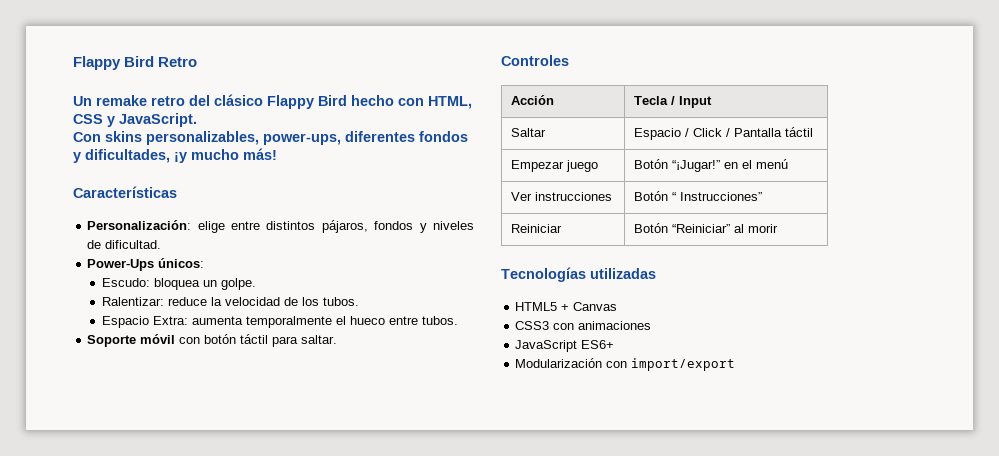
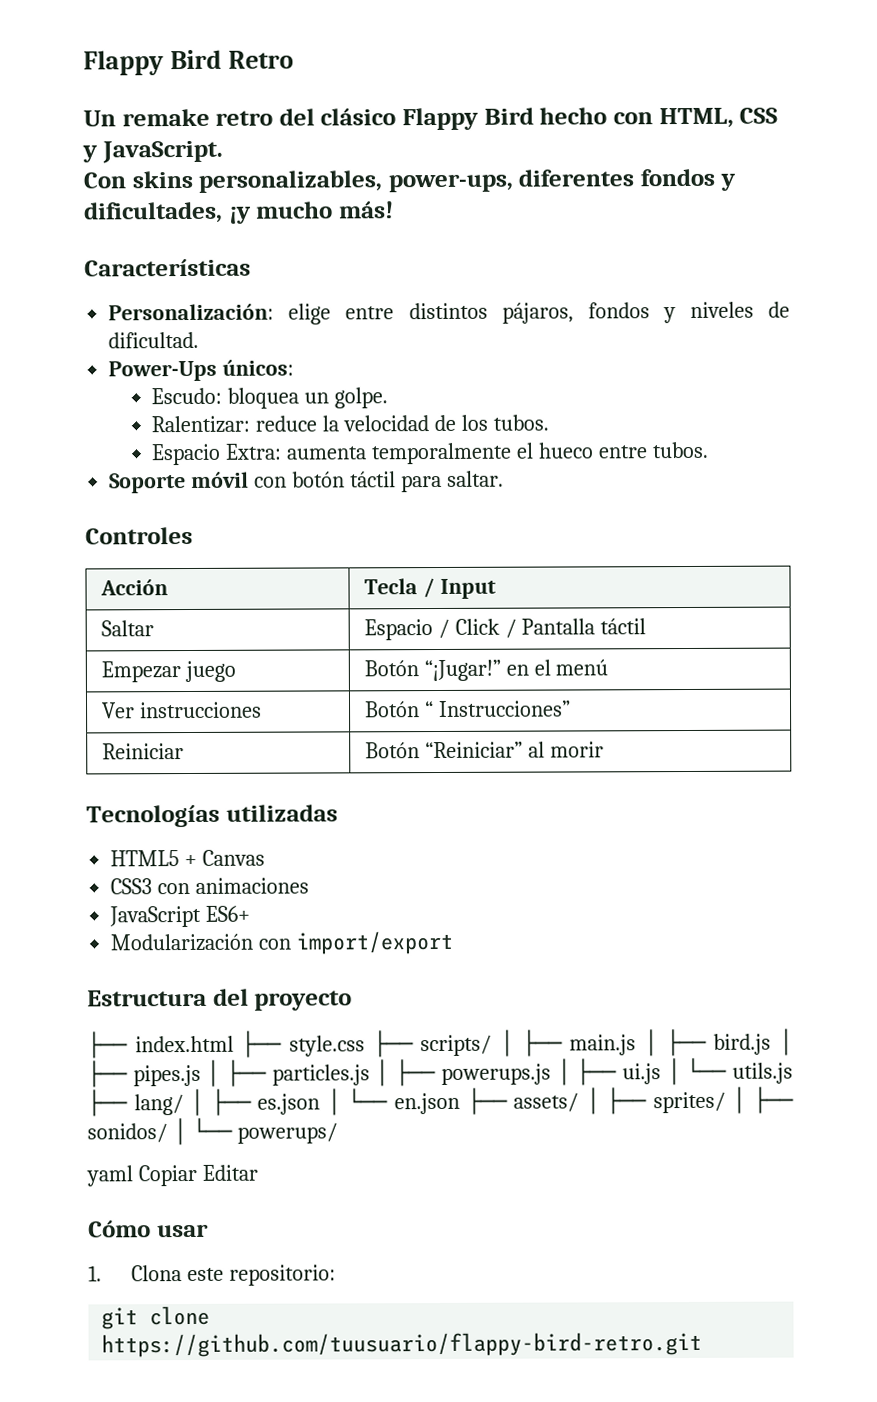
(736, 364) none -> [87,988,353,1011] [87,1028,793,1059] [87,1057,793,1088] [87,1086,794,1117] [87,1117,338,1146] [86,1164,258,1187] [88,1220,209,1238] [88,1264,337,1286] [101,1305,211,1330] [101,1331,703,1358] // Estructura del proyecto // ├── index.html ├── style.css ├── scripts/ │ ├── main.js │ ├── bird.js │ ├── pipes.js │ ├── particles.js │ ├── powerups.js │ ├── ui.js │ └── utils.js ├── lang/ │ ├── es.json │ └── en.json ├── assets/ │ ├── sprites/ │ ├── sonidos/ │ └── powerups/ // yaml Copiar Editar // Cómo usar // 1. Clona este repositorio: // git clone https://github.com/tuusuario/flappy-bird-retro.git

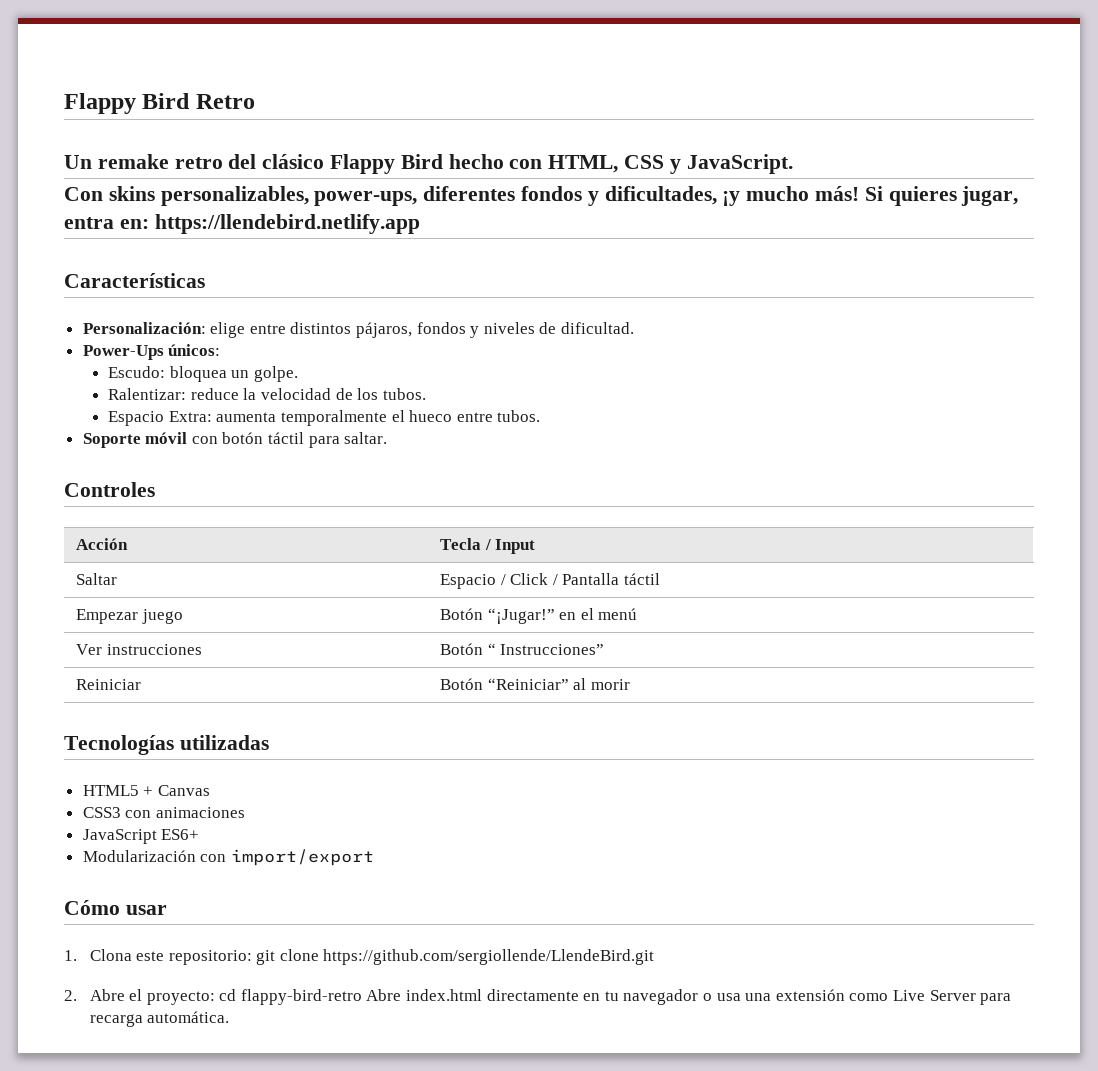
(394, 210) none -> [864,186,1019,206] [64,214,420,234] Si quieres jugar, entra en: https://llendebird.netlify.app
[87,988,353,1011] [87,1028,793,1059] [87,1057,793,1088] [87,1086,794,1117] [87,1117,338,1146] [86,1164,258,1187] // Estructura del proyecto // ├── index.html ├── style.css ├── scripts/ │ ├── main.js │ ├── bird.js │ ├── pipes.js │ ├── particles.js │ ├── powerups.js │ ├── ui.js │ └── utils.js ├── lang/ │ ├── es.json │ └── en.json ├── assets/ │ ├── sprites/ │ ├── sonidos/ │ └── powerups/ // yaml Copiar Editar -> (374, 857) none
(337, 1275) // -> (252, 957) none
[101,1331,703,1358] https://github.com/tuusuario/flappy-bird-retro.git -> [323,949,655,965] [64,989,1012,1005] [89,1011,230,1027] https://github.com/sergiollende/LlendeBird.git // 2. Abre el proyecto: cd flappy-bird-retro Abre index.html directamente en tu navegador o usa una extensión como Live Server para recarga automática.

